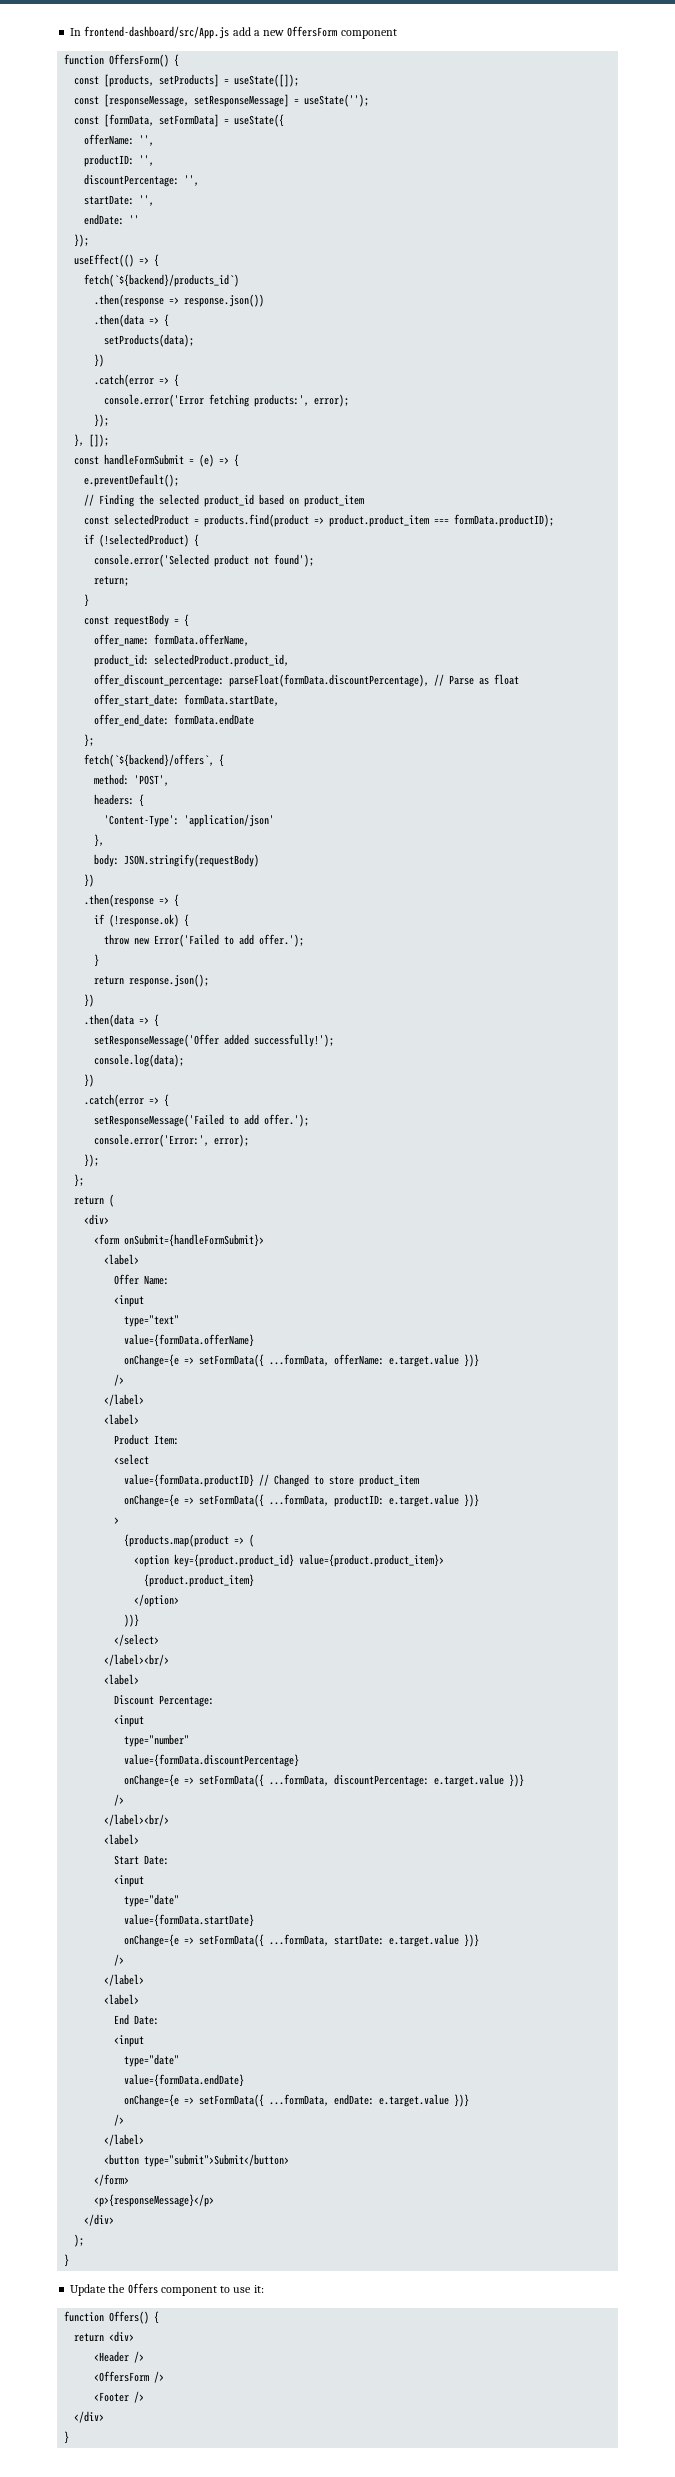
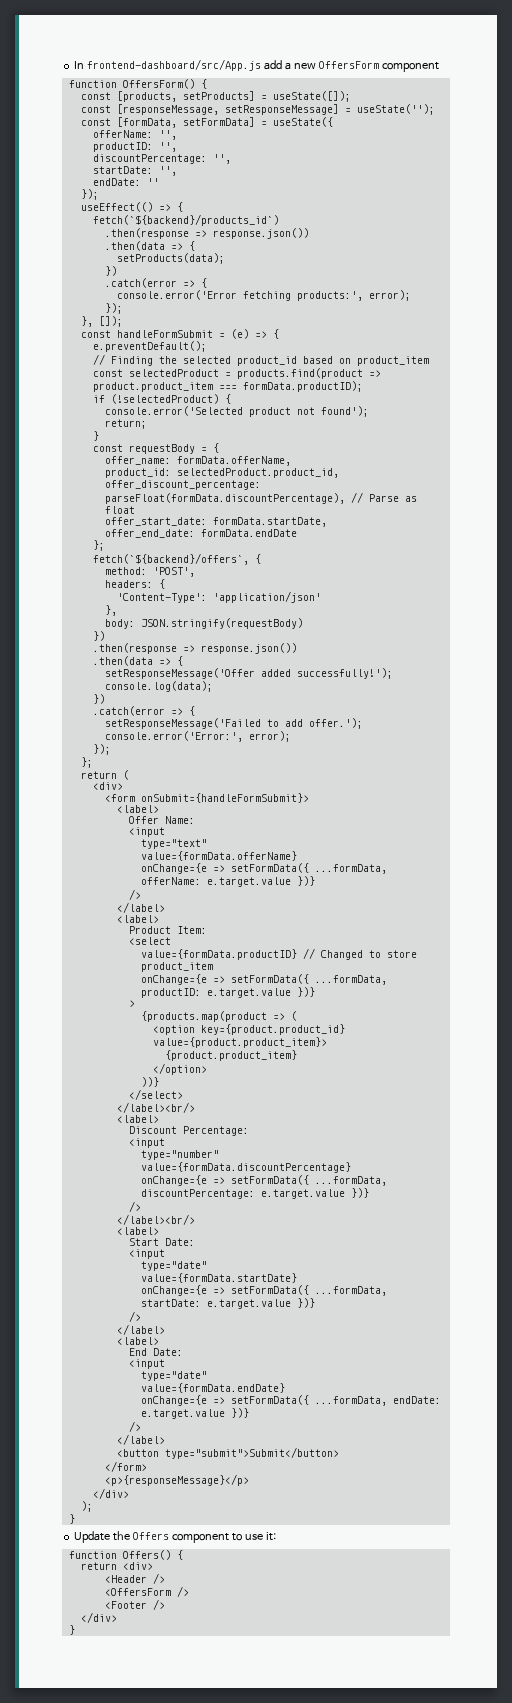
[174,894,180,907] [94,914,190,927] [104,934,305,947] [94,954,100,967] [94,974,210,987] [84,994,95,1007] { // if (!response.ok) { // throw new Error('Failed to add offer.'); // } // return response.json(); // }) -> [200,643,297,654] response.json())

